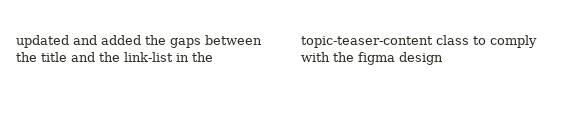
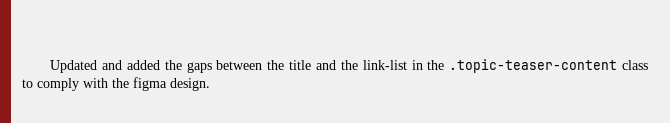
[16,35,69,48] updated -> [50,60,98,73] Updated
[301,36,433,48] topic-teaser-content -> [449,59,618,73] .topic-teaser-content
[399,52,443,65] design -> [170,78,210,91] design.

